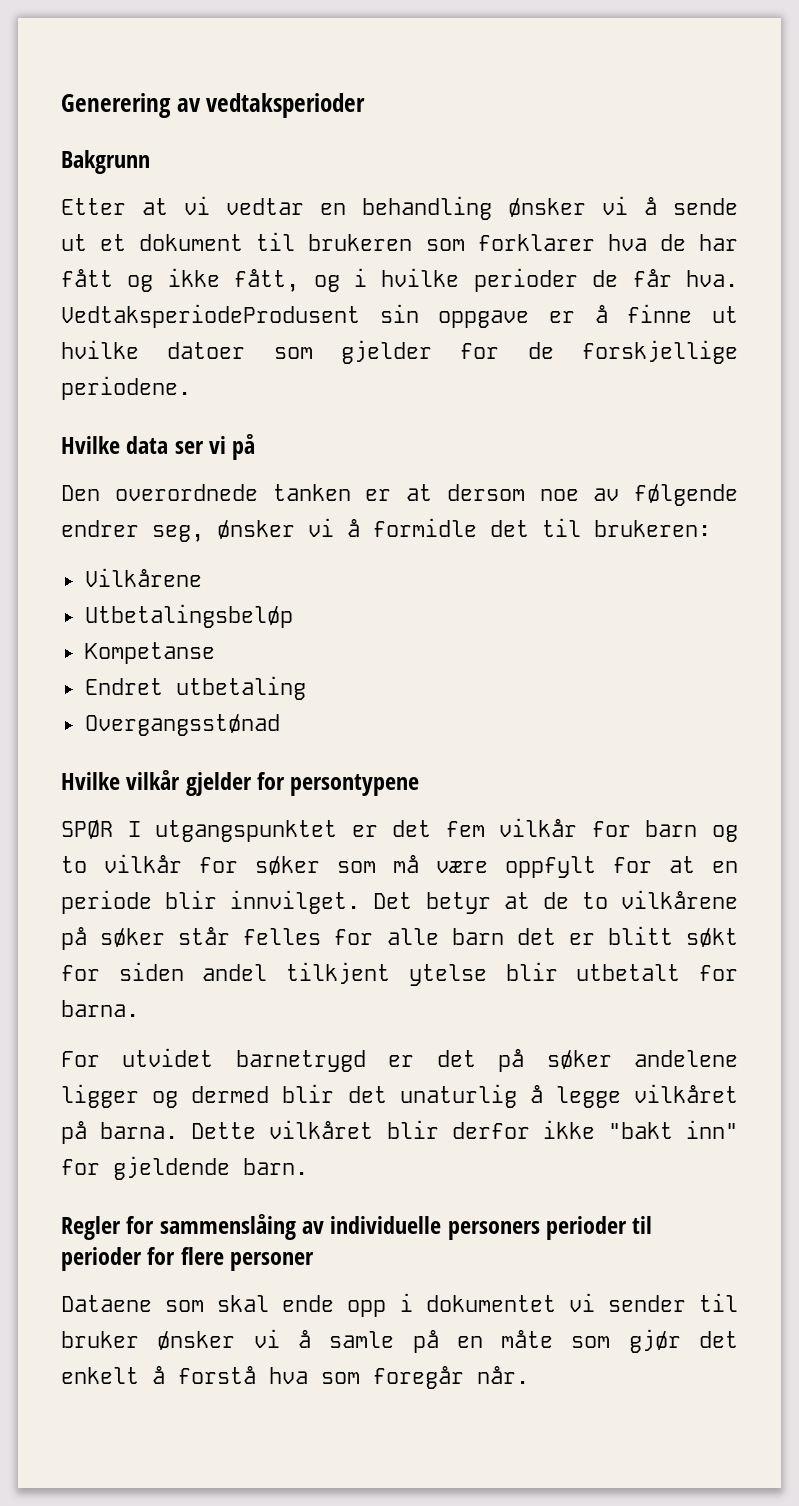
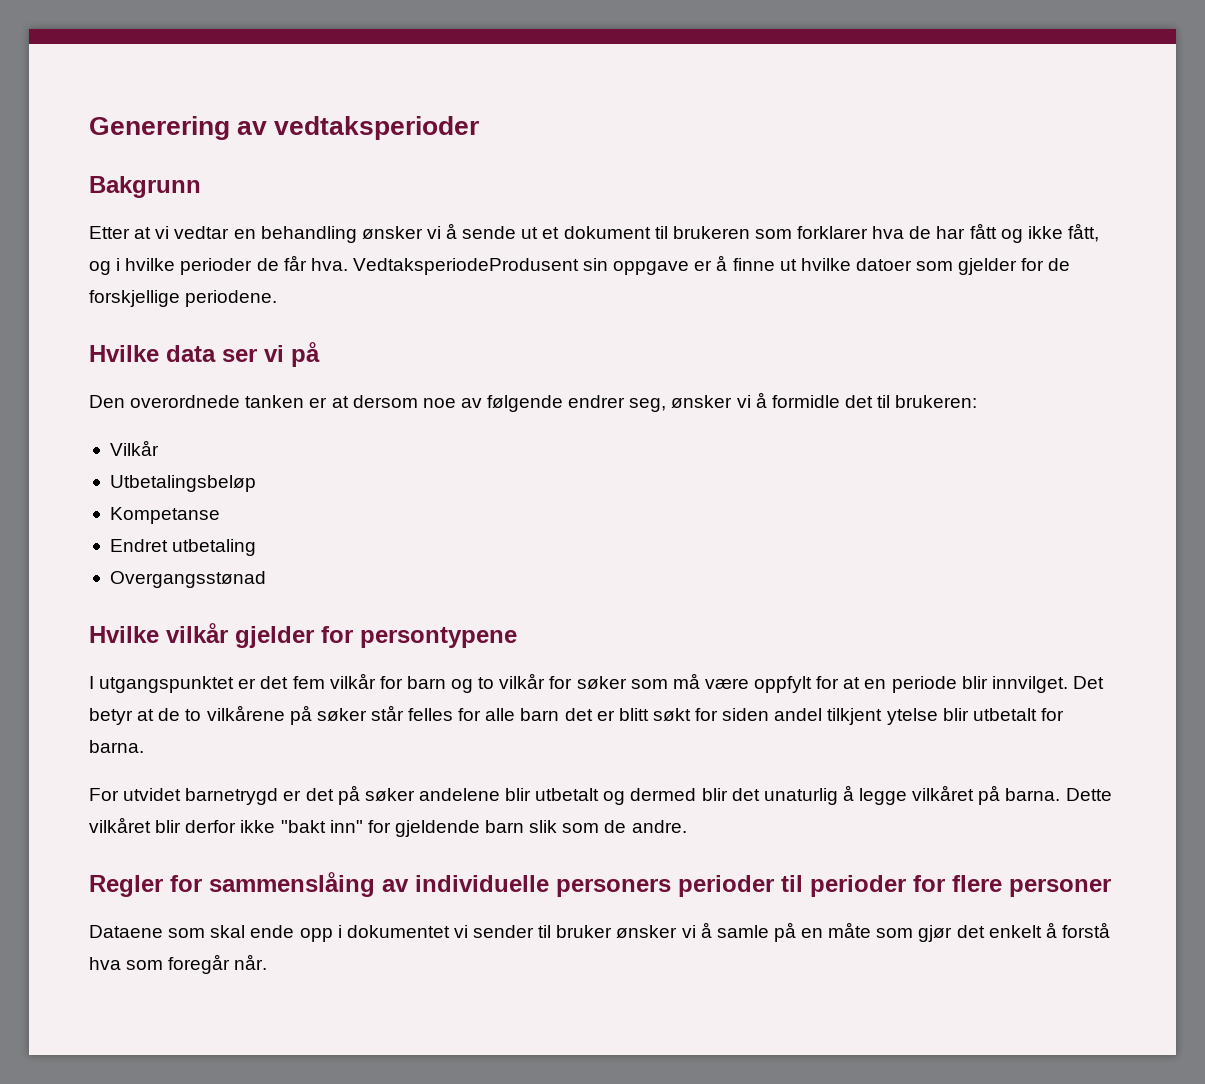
[84,568,202,587] Vilkårene -> [109,440,159,456] Vilkår
[61,819,113,840] SPØR -> (517, 637) none
[61,1084,139,1108] ligger -> [505,788,600,801] blir utbetalt
[243,1158,308,1175] barn. -> [485,820,687,833] barn slik som de andre.

